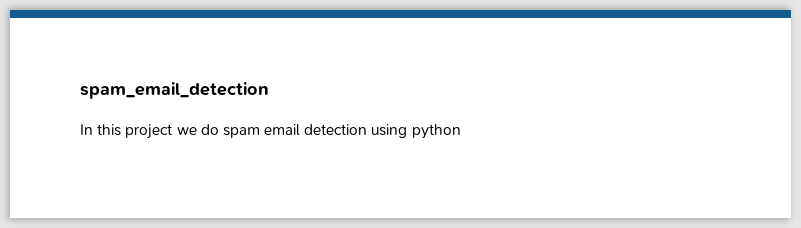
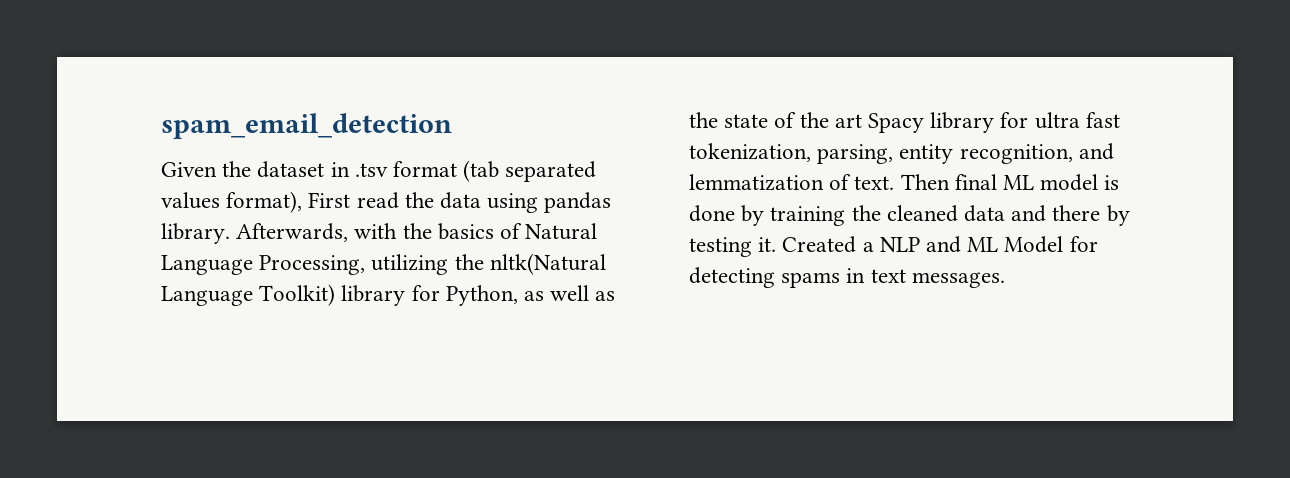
[80,124,461,139] In this project we do spam email detection using python -> [161,160,597,182] [161,191,612,213] [161,223,598,244] [161,253,606,275] [161,284,616,306] [689,112,1120,133] [689,143,1114,164] [689,174,1120,191] [689,205,1130,226] [689,236,1098,257] [689,267,1005,288] Given the dataset in .tsv format (tab separated values format), First read the data using pandas library. Afterwards, with the basics of Natural Language Processing, utilizing the nltk(Natural Language Toolkit) library for Python, as well as the state of the art Spacy library for ultra fast tokenization, parsing, entity recognition, and lemmatization of text. Then final ML model is done by training the cleaned data and there by testing it. Created a NLP and ML Model for detecting spams in text messages.

